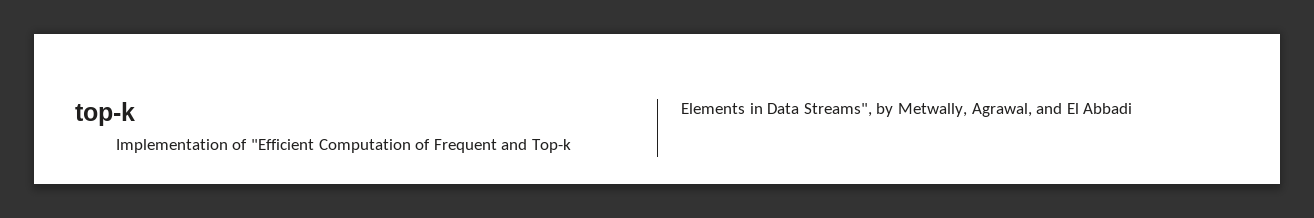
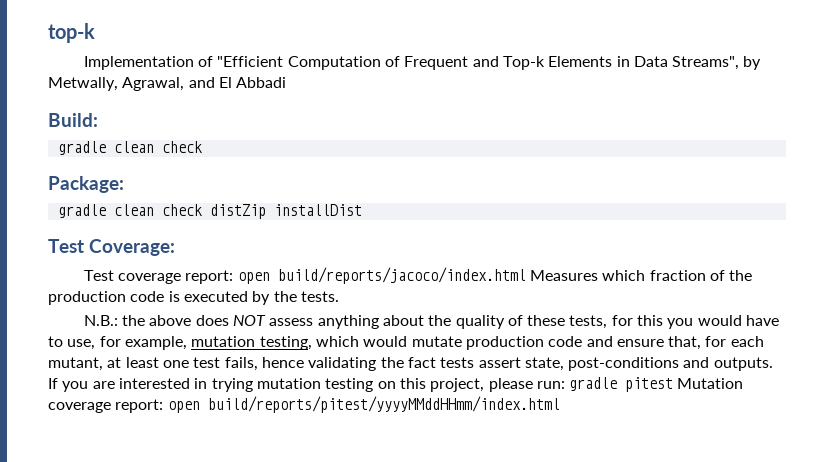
(1133, 108) none -> [48,113,98,127] [57,141,202,155] [48,176,124,193] [57,204,362,219] [48,239,175,256] [83,267,753,284] [48,291,339,305] [83,315,780,329] [48,336,764,350] [48,357,773,371] [48,377,744,392] [48,396,560,413] // Build: // gradle clean check // Package: // gradle clean check distZip installDist // Test Coverage: // Test coverage report: open build/reports/jacoco/index.html Measures which fraction of the production code is executed by the tests. // N.B.: the above does NOT assess anything about the quality of these tests, for this you would have to use, for example, mutation testing, which would mutate production code and ensure that, for each mutant, at least one test fails, hence validating the fact tests assert state, post-conditions and outputs. If you are interested in trying mutation testing on this project, please run: gradle pitest Mutation coverage report: open build/reports/pitest/yyyyMMddHHmm/index.html

